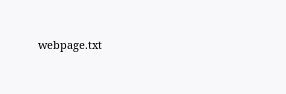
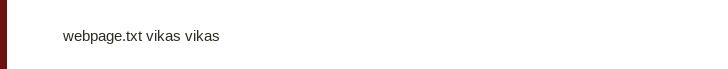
(102, 46) none -> [146,30,221,41] vikas vikas

